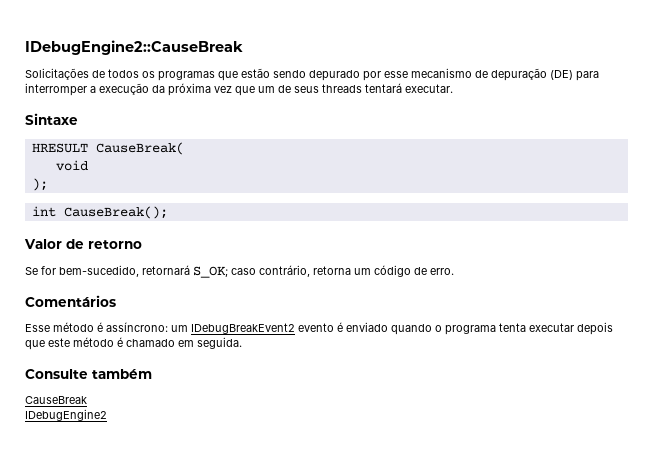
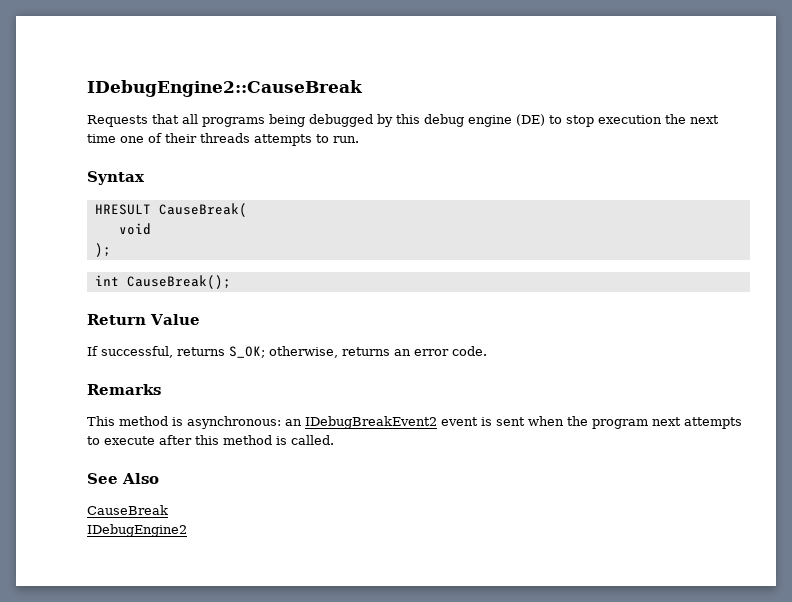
[25,68,599,81] [25,83,453,96] [25,113,78,125] Solicitações de todos os programas que estão sendo depurado por esse mecanismo de depuração (DE) para interromper a execução da próxima vez que um de seus threads tentará executar. // Sintaxe -> [87,114,719,127] [87,133,359,146] [87,171,145,185] Requests that all programs being debugged by this debug engine (DE) to stop execution the next time one of their threads attempts to run. // Syntax
[24,239,142,249] [25,265,454,278] [25,295,116,307] [25,322,613,335] [25,337,242,350] [25,369,152,379] Valor de retorno // Se for bem-sucedido, retornará S_OK; caso contrário, retorna um código de erro. // Comentários // Esse método é assíncrono: um IDebugBreakEvent2 evento é enviado quando o programa tenta executar depois que este método é chamado em seguida. // Consulte também -> [87,314,200,325] [87,346,487,358] [87,384,161,395] [87,416,742,429] [87,435,334,445] [87,473,159,484] Return Value // If successful, returns S_OK; otherwise, returns an error code. // Remarks // This method is asynchronous: an IDebugBreakEvent2 event is sent when the program next attempts to execute after this method is called. // See Also

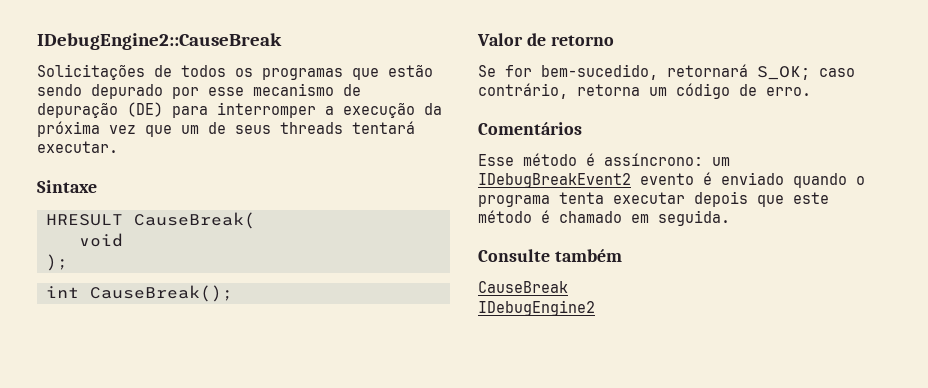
[87,114,719,127] [87,133,359,146] [87,171,145,185] Requests that all programs being debugged by this debug engine (DE) to stop execution the next time one of their threads attempts to run. // Syntax -> [37,64,433,80] [37,83,361,99] [37,102,442,118] [37,121,415,137] [37,141,118,153] [37,180,97,193] Solicitações de todos os programas que estão sendo depurado por esse mecanismo de depuração (DE) para interromper a execução da próxima vez que um de seus threads tentará executar. // Sintaxe
[87,314,200,325] [87,346,487,358] [87,384,161,395] [87,416,742,429] [87,435,334,445] [87,473,159,484] Return Value // If successful, returns S_OK; otherwise, returns an error code. // Remarks // This method is asynchronous: an IDebugBreakEvent2 event is sent when the program next attempts to execute after this method is called. // See Also -> [477,33,614,46] [478,64,855,80] [478,83,811,99] [478,122,582,135] [478,153,730,166] [478,172,865,188] [478,191,829,207] [478,210,730,226] [478,249,622,262] Valor de retorno // Se for bem-sucedido, retornará S_OK; caso contrário, retorna um código de erro. // Comentários // Esse método é assíncrono: um IDebugBreakEvent2 evento é enviado quando o programa tenta executar depois que este método é chamado em seguida. // Consulte também

